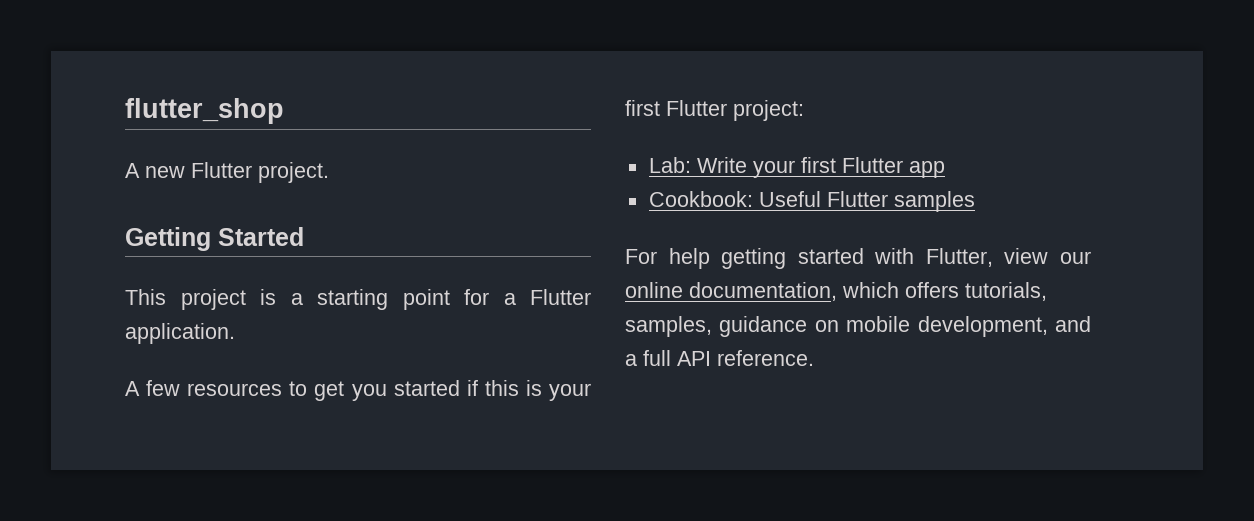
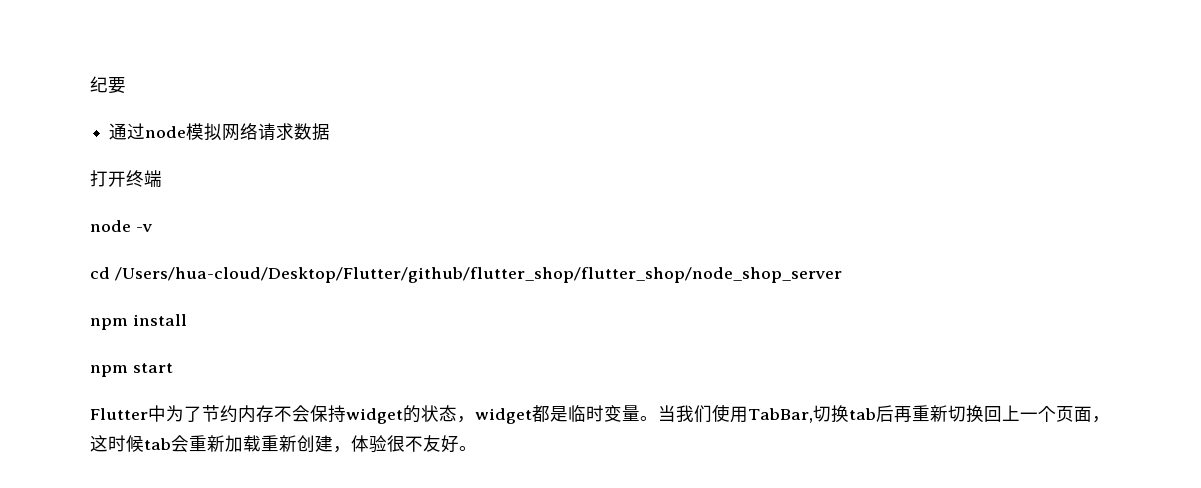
[125,98,284,124] [125,162,329,183] [125,227,304,251] [125,289,591,310] [125,323,235,344] [125,380,592,401] [625,100,804,121] [648,157,945,178] [648,191,975,212] [625,248,1091,269] [625,282,1047,301] [625,316,1091,337] [625,350,814,366] flutter_shop // A new Flutter project. // Getting Started // This project is a starting point for a Flutter application. // A few resources to get you started if this is your first Flutter project: // Lab: Write your first Flutter app // Cookbook: Useful Flutter samples // For help getting started with Flutter, view our online documentation, which offers tutorials, samples, guidance on mobile development, and a full API reference. -> [90,76,126,94] [109,123,331,141] [90,170,162,187] [90,220,152,232] [90,267,842,283] [90,314,187,330] [90,363,173,377] [90,404,1110,424] [90,435,477,453] 纪要 // 通过node模拟网络请求数据 // 打开终端 // node -v // cd /Users/hua-cloud/Desktop/Flutter/github/flutter_shop/flutter_shop/node_shop_server // npm install // npm start // Flutter中为了节约内存不会保持widget的状态，widget都是临时变量。当我们使用TabBar,切换tab后再重新切换回上一个页面，这时候tab会重新加载重新创建，体验很不友好。

